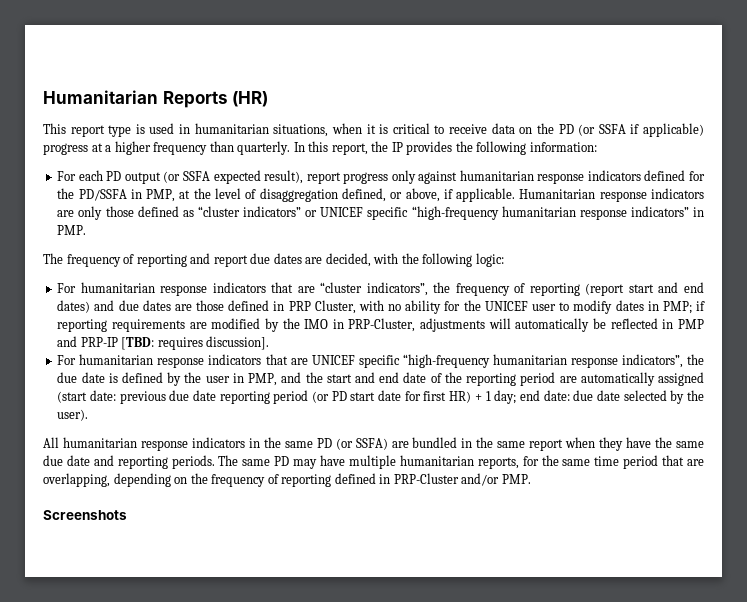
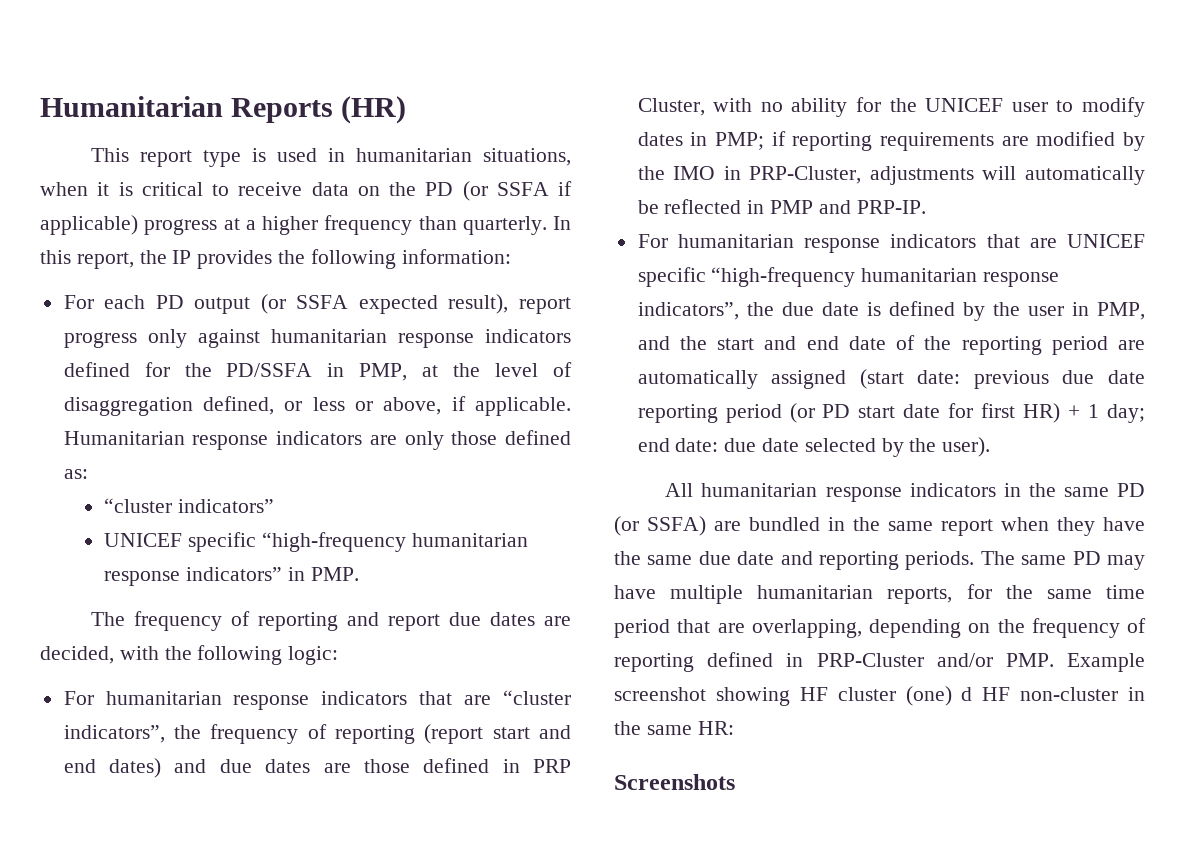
(403, 195) none -> [312,397,373,411] less or
[182,210,194,217] as -> [63,469,88,479] as: //
[305,210,318,217] or -> (274, 506) //
[80,336,270,350] PRP-IP [TBD: requires discussion]. -> [856,200,926,214] PRP-IP.
(531, 479) none -> [1067,653,1145,672] [614,686,1145,706] [614,721,734,735] Example screenshot showing HF cluster (one) d HF non-cluster in the same HR:

